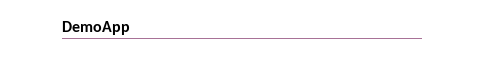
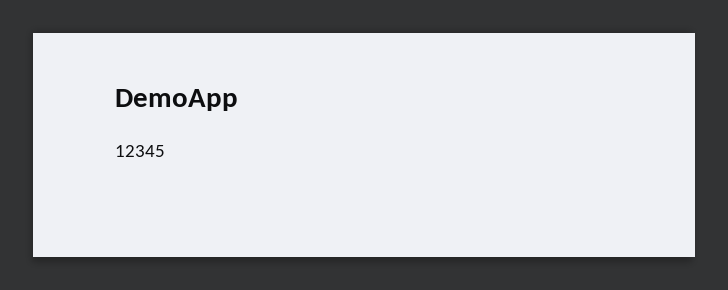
(130, 28) none -> [115,145,165,157] // 12345

